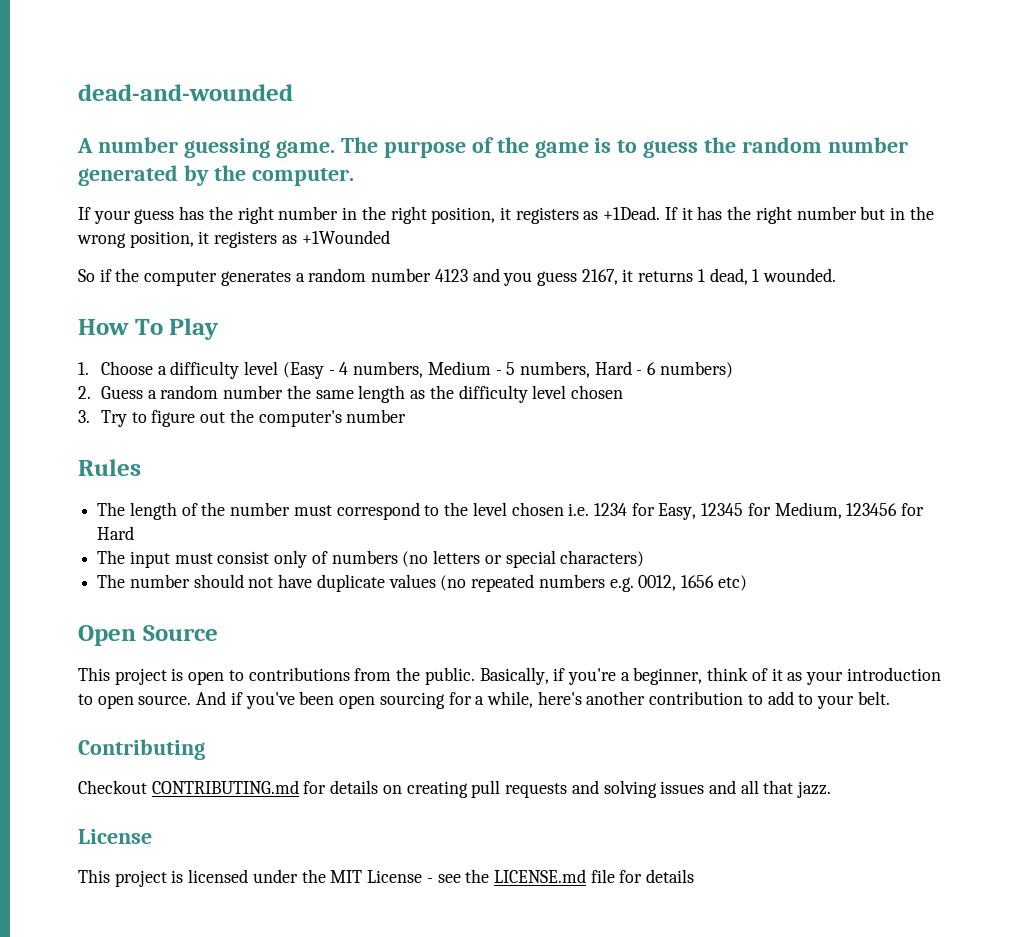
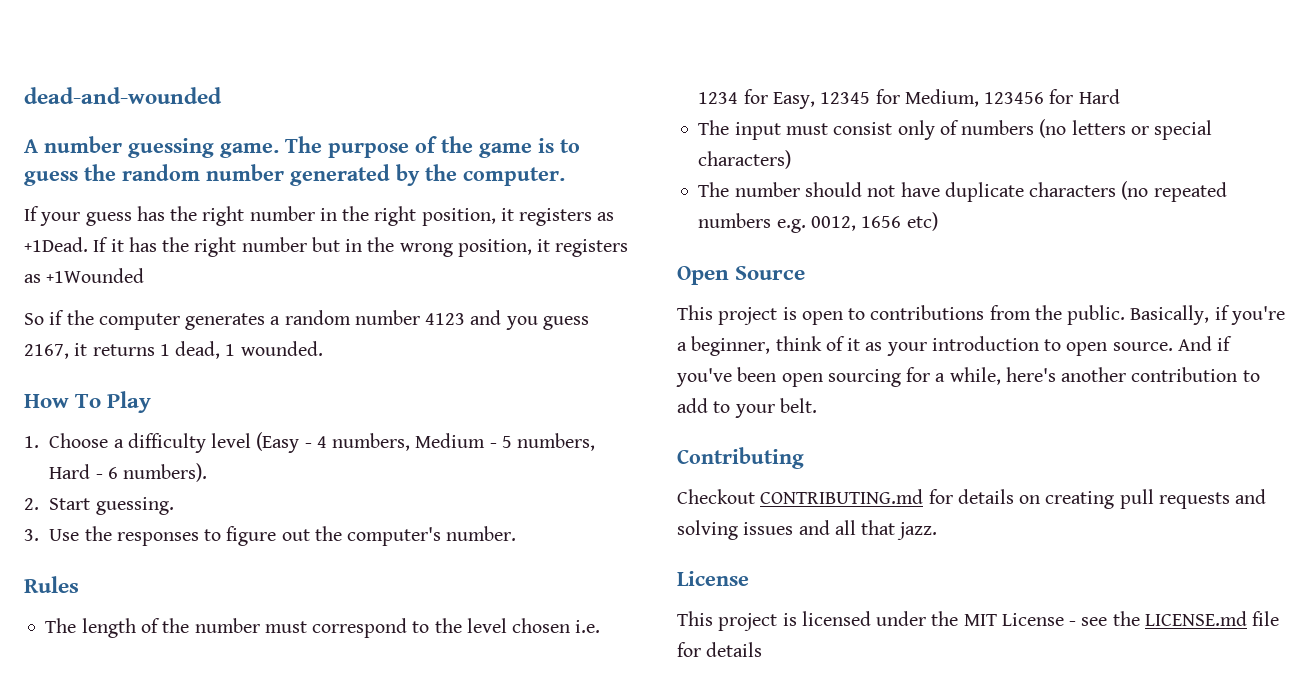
[659,361,733,378] numbers) -> [123,463,208,482] numbers).
[101,385,623,403] [78,410,128,427] Guess a random number the same length as the difficulty level chosen // 3. Try -> [49,497,174,515] [24,526,199,546] Start guessing. // 3. Use the responses
[346,409,407,423] number -> [446,526,517,541] number.
[388,574,436,588] values -> [1029,182,1117,197] characters

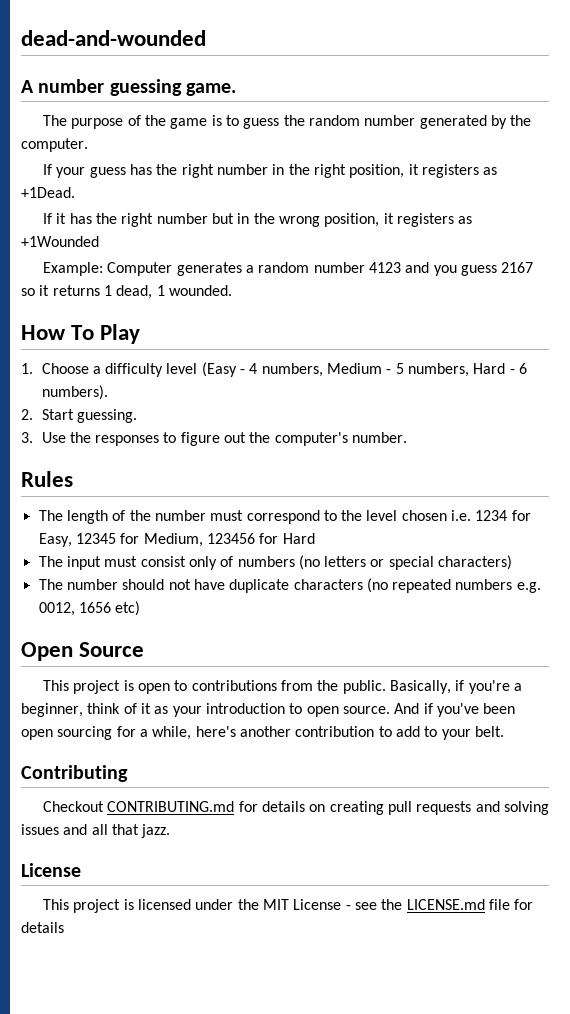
(279, 150) none -> (237, 89) //
(88, 244) none -> (75, 192) //
[24,310,180,330] So if the computer -> [42,262,173,276] Example: Computer
[24,344,69,359] 2167, -> [501,262,534,273] [21,288,35,296] 2167 so

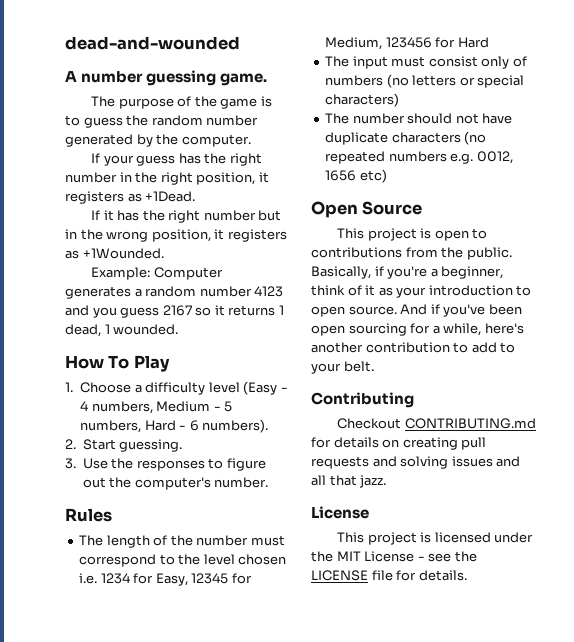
[21,236,99,247] +1Wounded -> [82,248,164,259] +1Wounded.
[406,899,485,910] LICENSE.md -> [311,570,368,581] LICENSE
[21,922,64,933] details -> [418,570,467,581] details.

